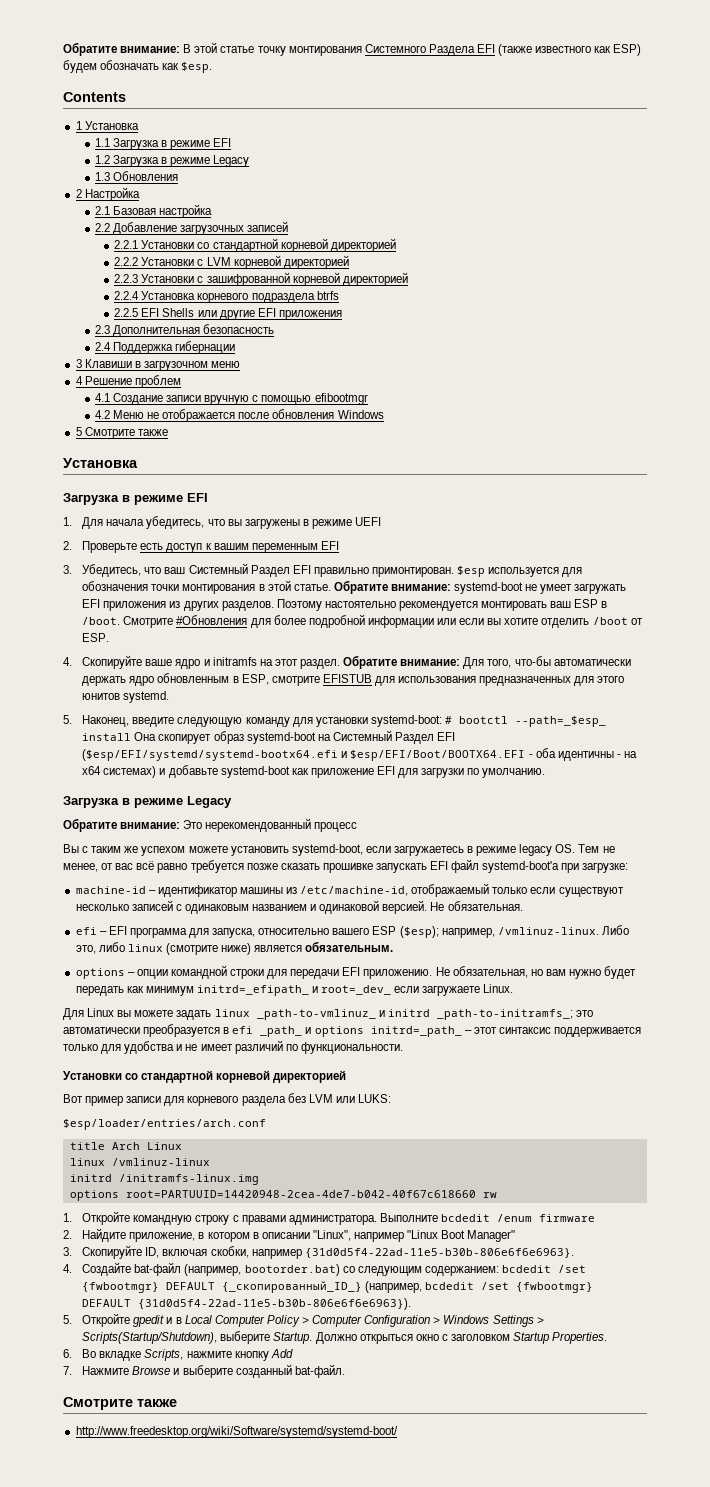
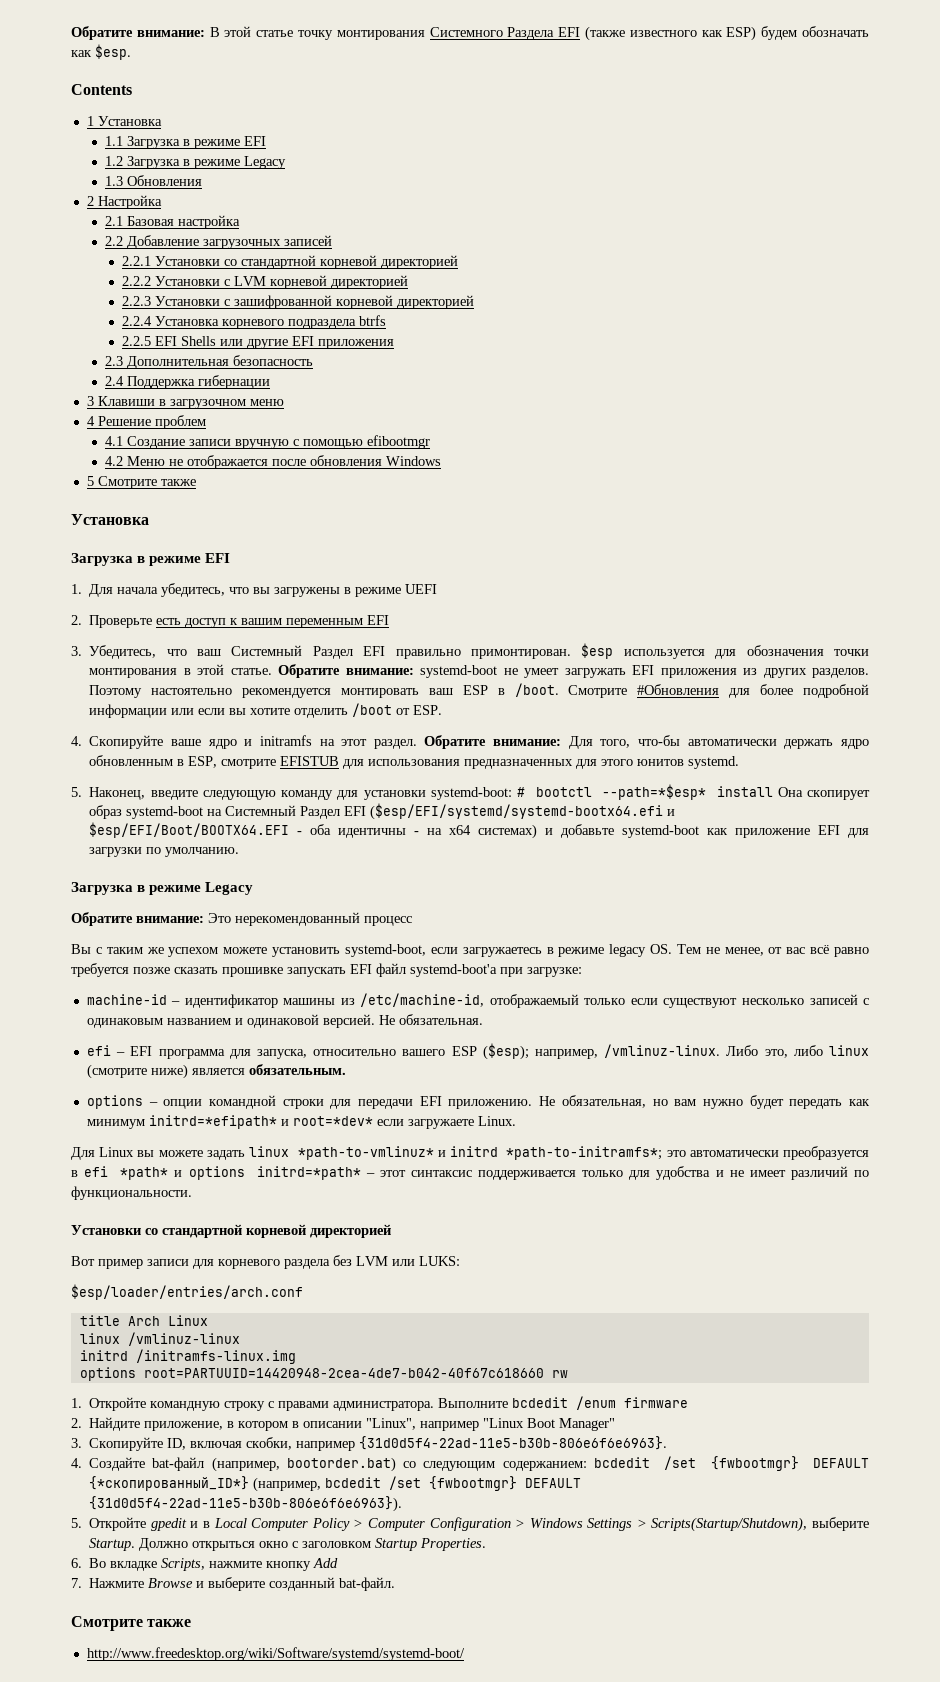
[515,716,607,727] --path=_$esp_ -> [602,784,706,800] --path=*$esp*
[196,985,392,996] initrd=_efipath_ и root=_dev_ -> [148,1115,373,1129] initrd=*efipath* и root=*dev*
[256,1009,376,1020] _path-to-vmlinuz_ -> [297,1146,434,1160] *path-to-vmlinuz*
[436,1009,573,1020] _path-to-initramfs_; -> [506,1146,663,1160] *path-to-initramfs*;
[260,1026,303,1037] _path_ -> [120,1167,169,1180] *path*
[370,1026,462,1037] initrd=_path_ -> [256,1166,361,1180] initrd=*path*
[222,1281,363,1293] {_скопированный_ID_} -> [89,1476,250,1491] {*скопированный_ID*}

